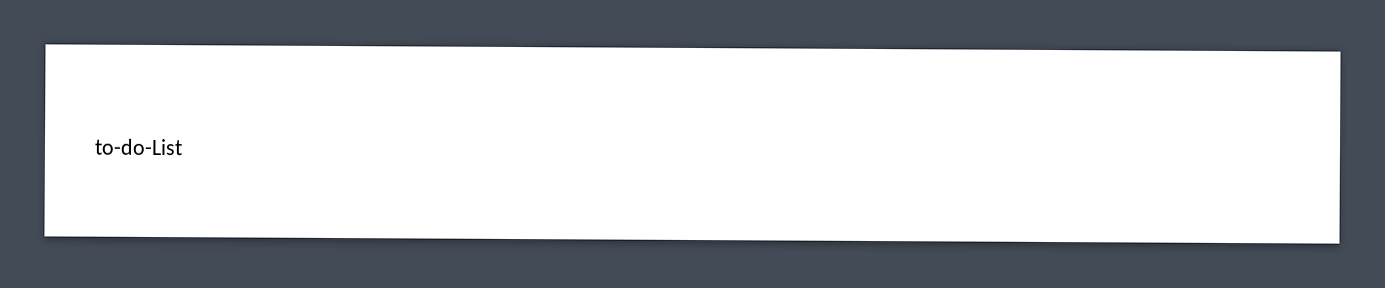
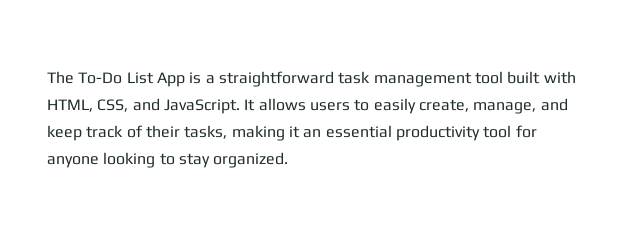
[94,138,183,156] to-do-List -> [47,71,576,87] [47,98,568,114] [47,125,537,141] [47,152,289,168] The To-Do List App is a straightforward task management tool built with HTML, CSS, and JavaScript. It allows users to easily create, manage, and keep track of their tasks, making it an essential productivity tool for anyone looking to stay organized.

